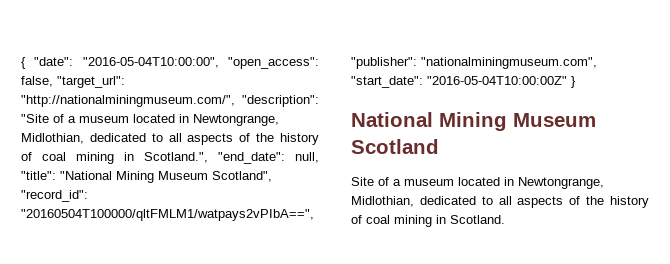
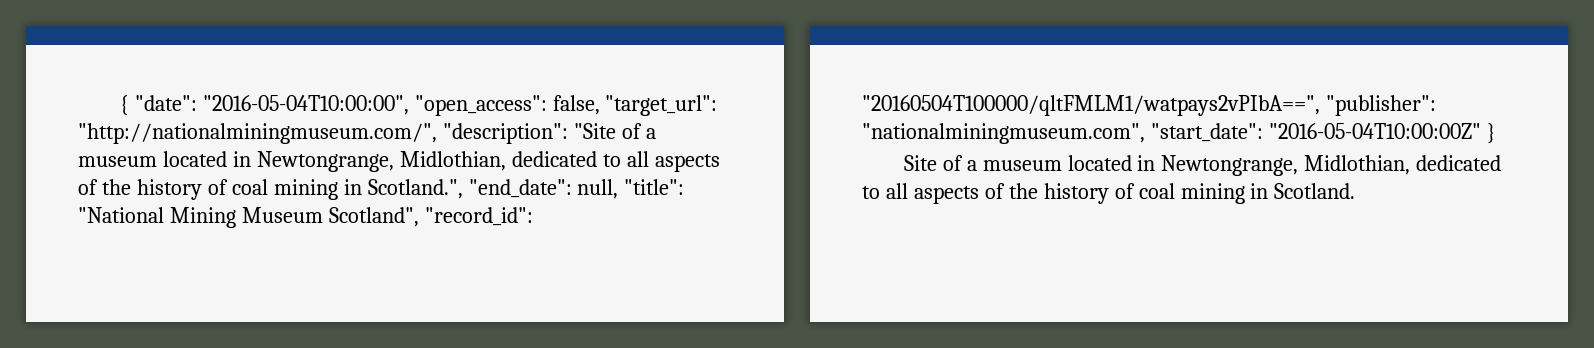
[351,112,596,131] [351,139,439,154] // National Mining Museum Scotland -> (1496, 133) none

